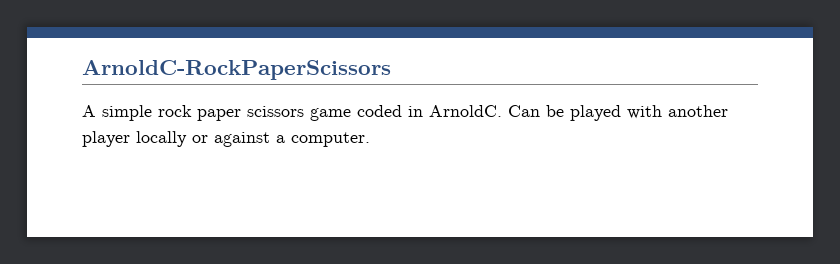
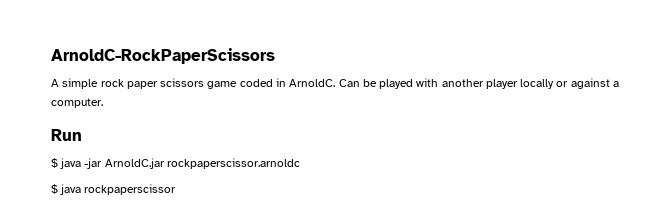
(370, 139) none -> [51,129,82,141] [51,158,300,169] [51,184,177,195] // Run // $ java -jar ArnoldC.jar rockpaperscissor.arnoldc // $ java rockpaperscissor

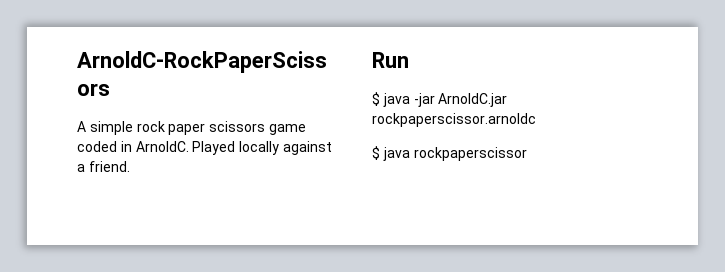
[338,78,569,89] Can be played with another player locally or -> [192,141,280,155] Played locally
[51,98,103,108] computer. -> [88,161,130,172] friend.

